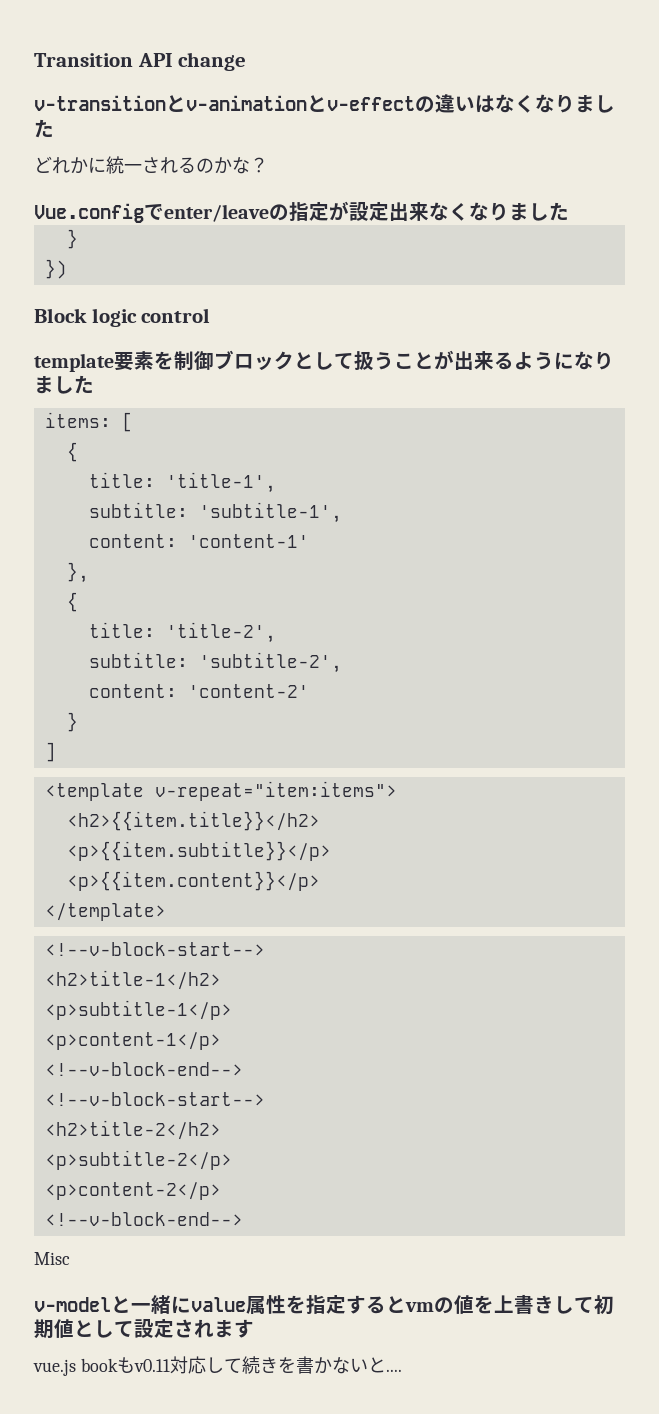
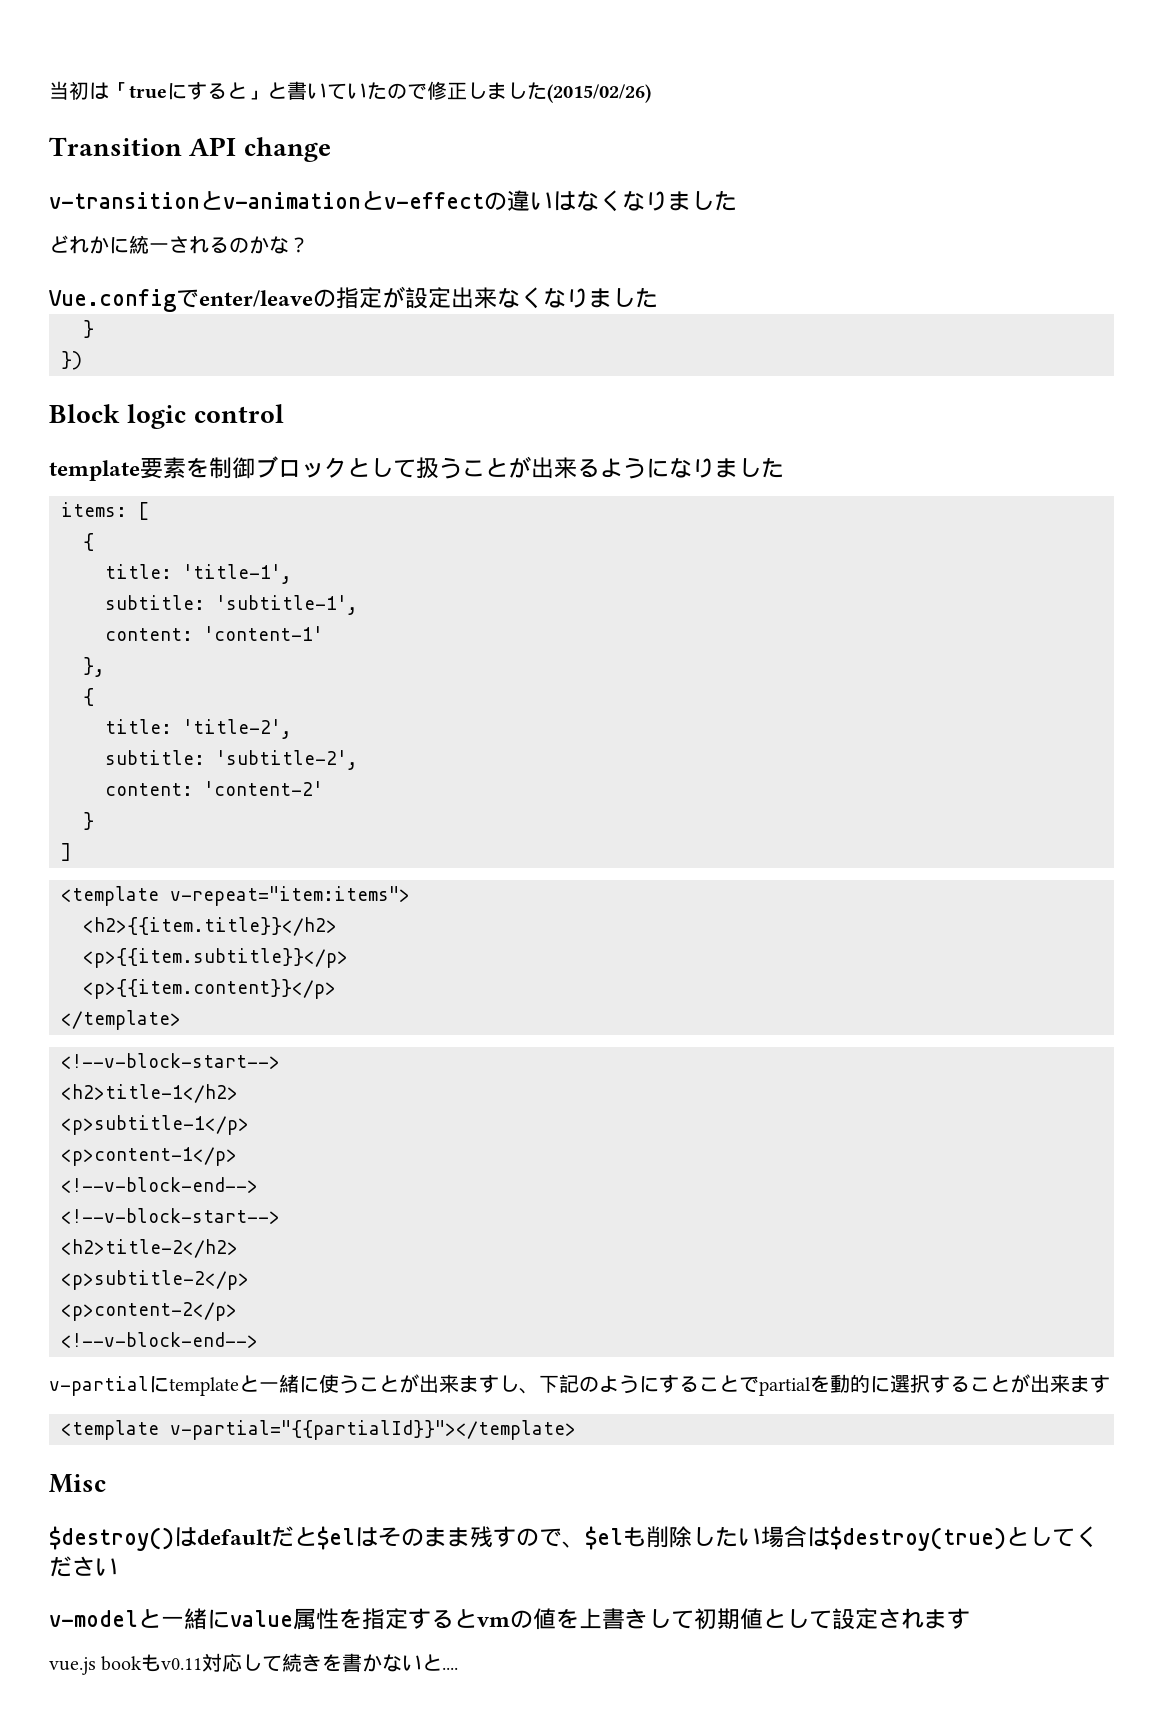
(34, 60) none -> [49,81,651,103] 当初は「trueにすると」と書いていたので修正しました(2015/02/26) //
[34,1252,70,1265] Misc -> [49,1374,1110,1396] [61,1420,576,1440] [49,1474,106,1493] [49,1526,1098,1551] [49,1556,118,1577] v-partialにtemplateと一緒に使うことが出来ますし、下記のようにすることでpartialを動的に選択することが出来ます // <template v-partial="{{partialId}}"></template> // Misc // $destroy()はdefaultだと$elはそのまま残すので、$elも削除したい場合は$destroy(true)としてください

